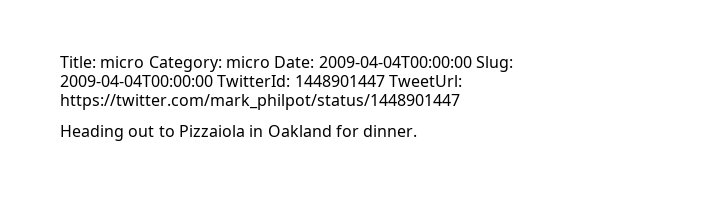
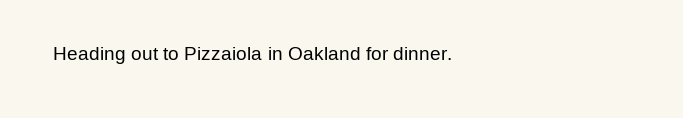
[60,56,513,72] [60,75,462,87] [60,94,460,110] Title: micro Category: micro Date: 2009-04-04T00:00:00 Slug: 2009-04-04T00:00:00 TwitterId: 1448901447 TweetUrl: https://twitter.com/mark_philpot/status/1448901447 // -> (53, 55) none

